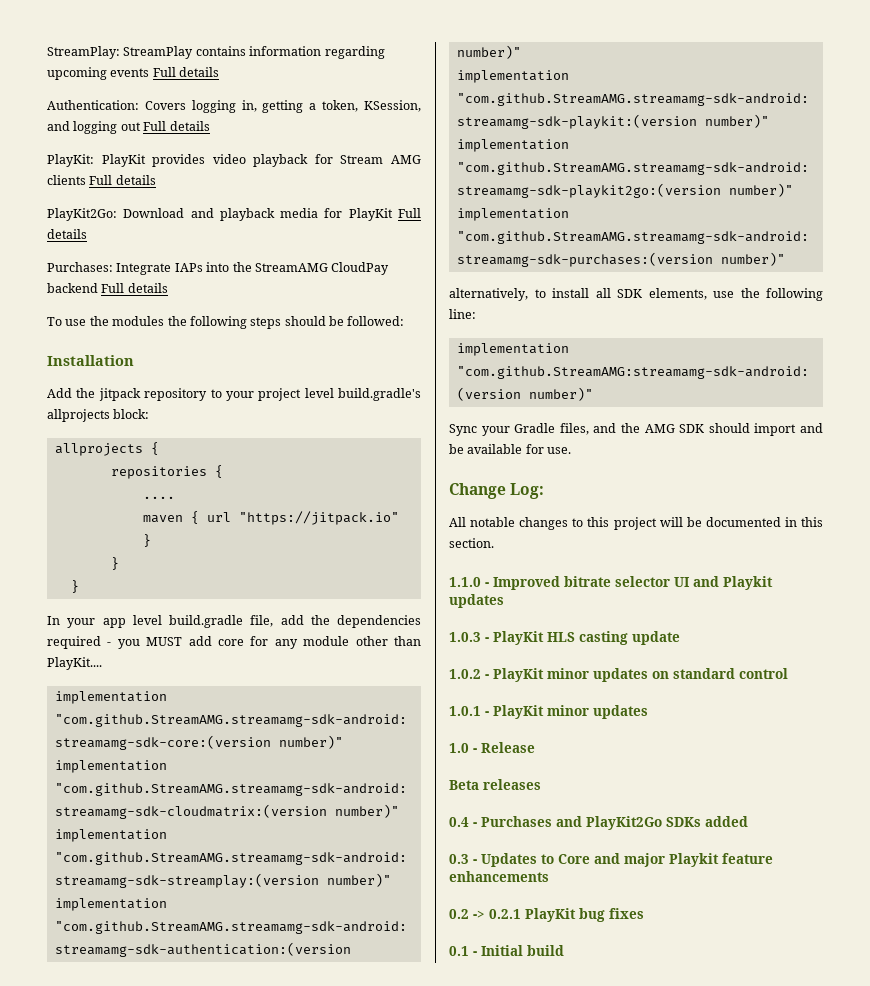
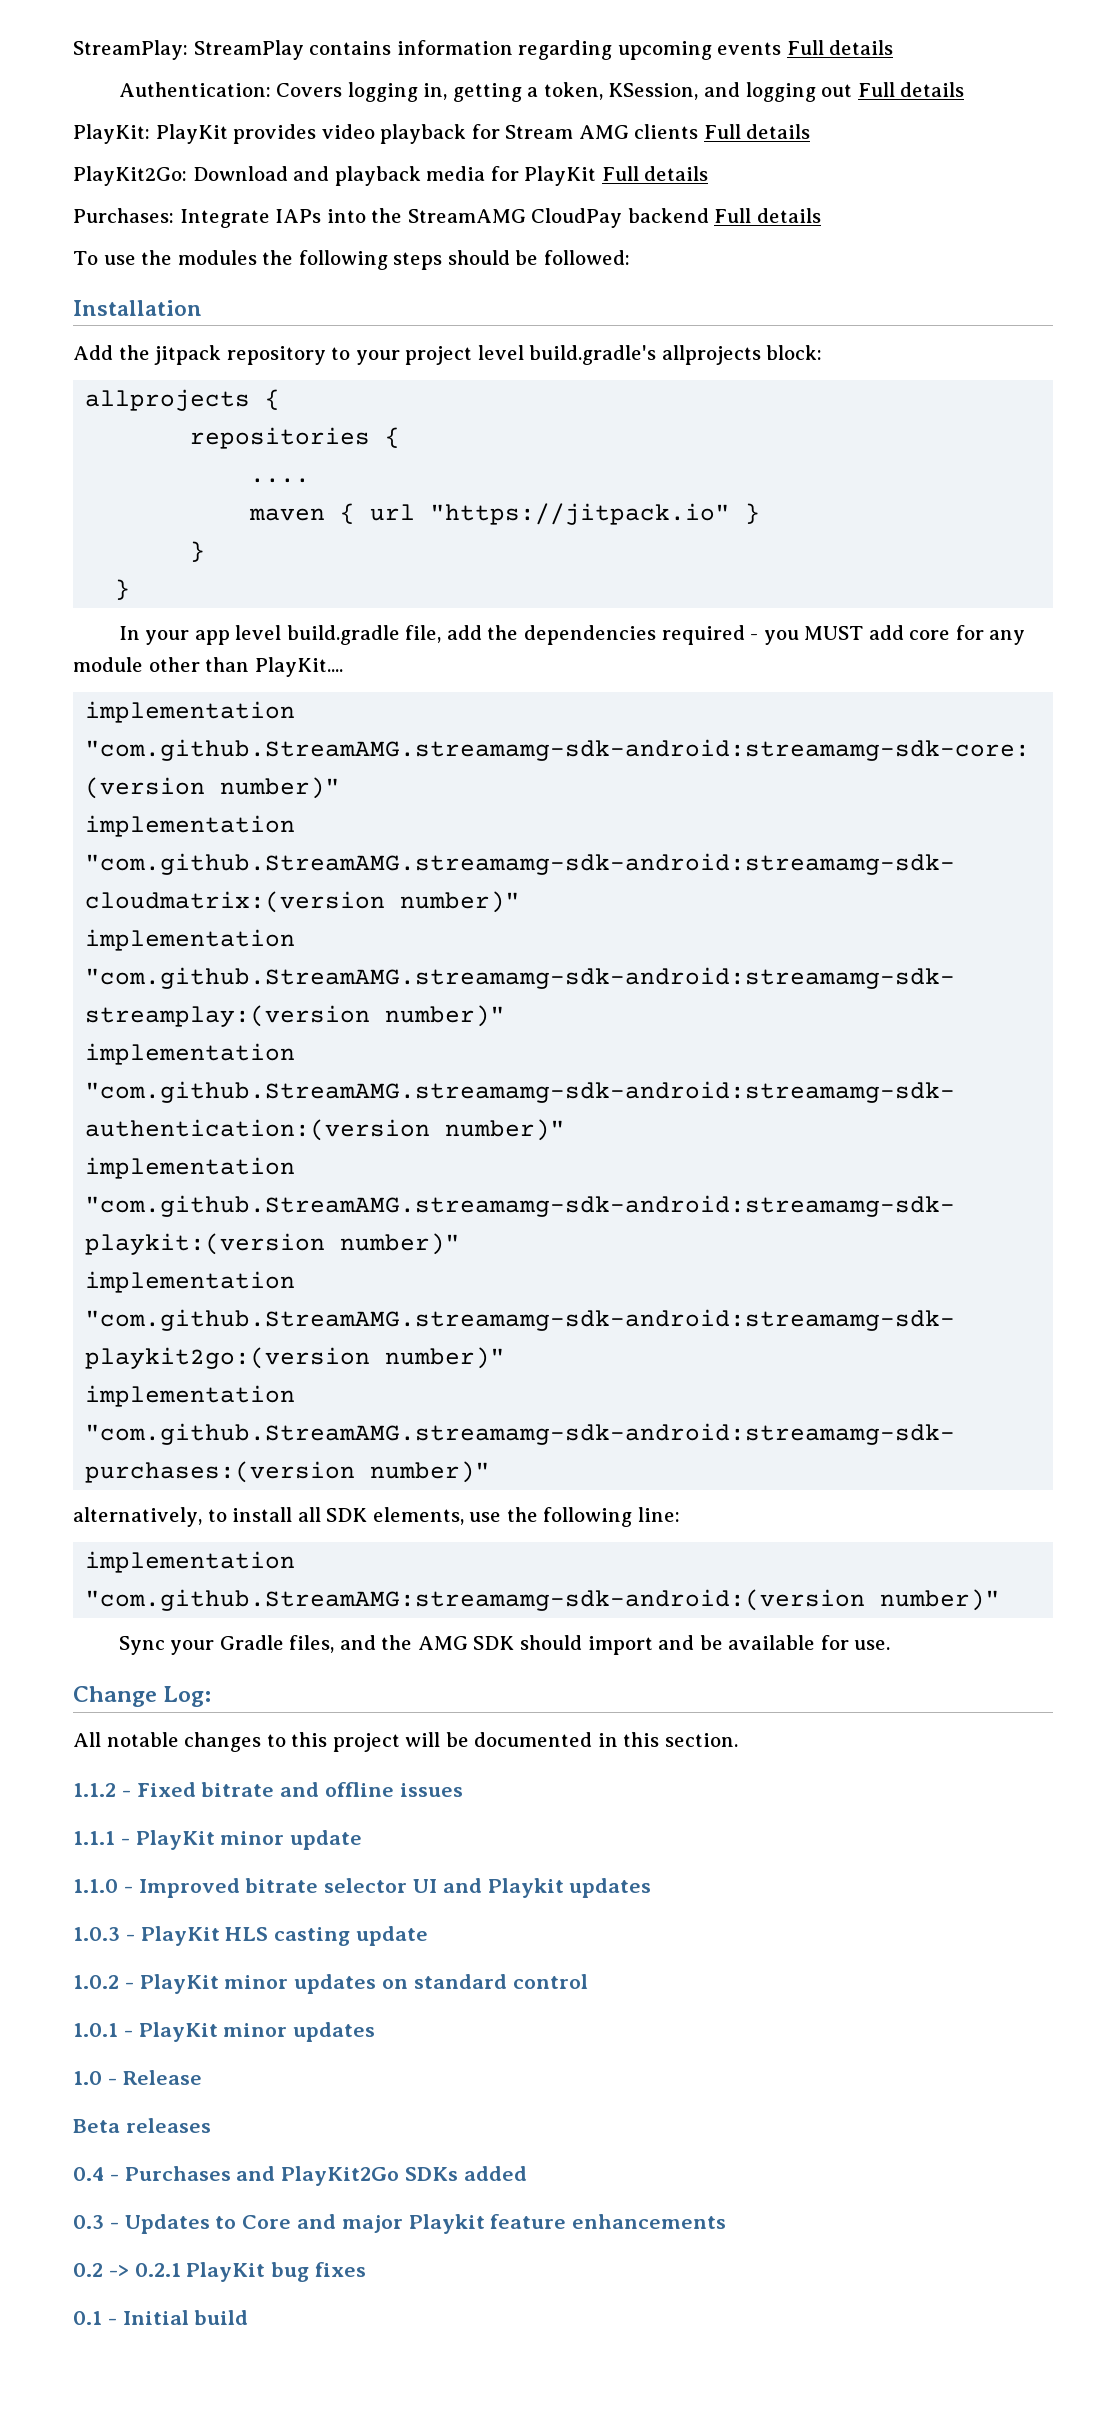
(494, 543) none -> [73,1782,463,1797] [73,1830,363,1850] // 1.1.2 - Fixed bitrate and offline issues // 1.1.1 - PlayKit minor update

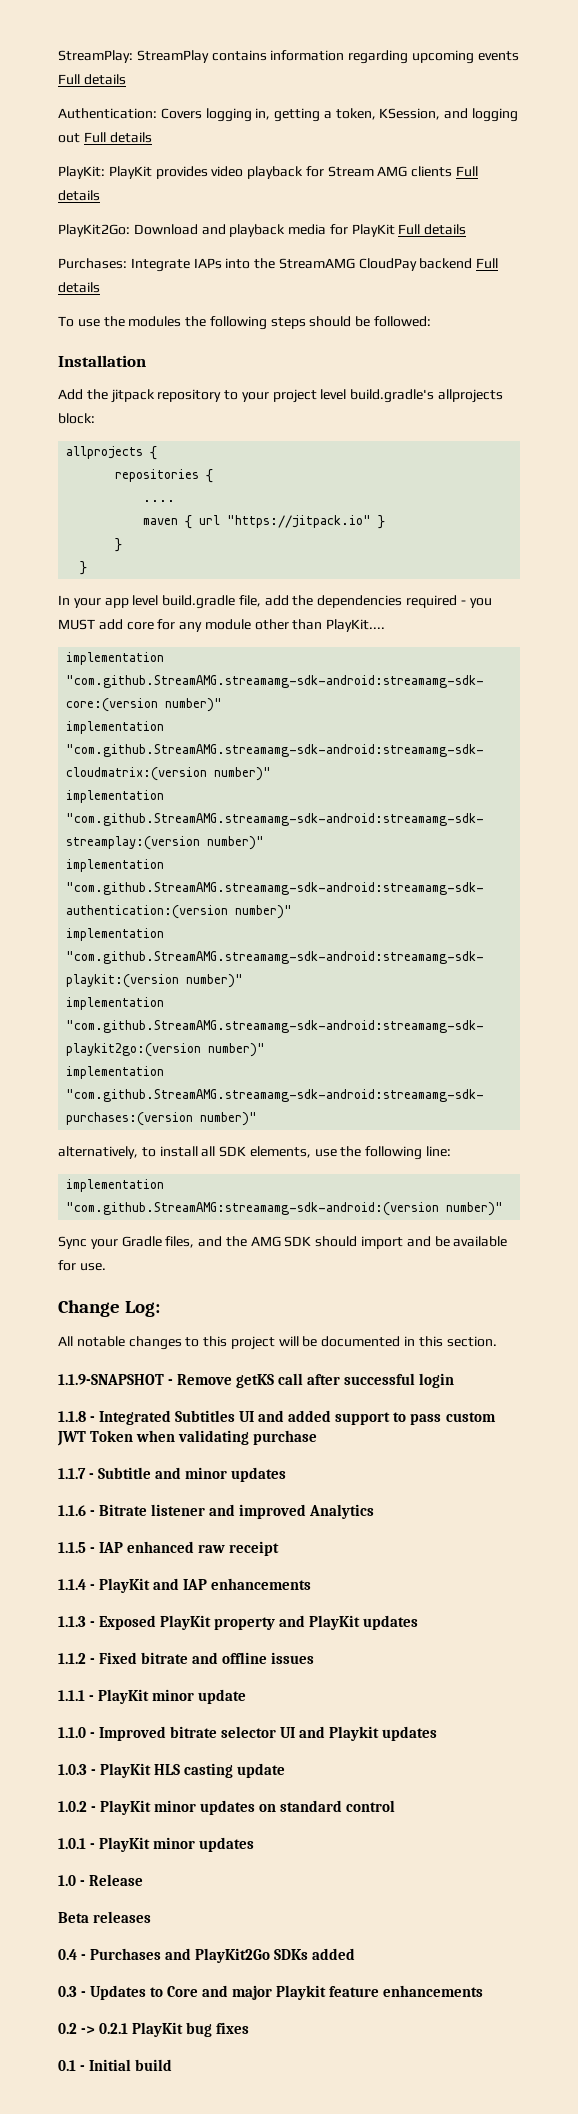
(738, 1740) none -> [58,1373,455,1388] [58,1410,496,1425] [57,1430,318,1446] [58,1467,287,1482] [58,1504,375,1519] [58,1541,280,1556] [58,1578,312,1593] [58,1615,419,1630] // 1.1.9-SNAPSHOT - Remove getKS call after successful login // 1.1.8 - Integrated Subtitles UI and added support to pass custom JWT Token when validating purchase // 1.1.7 - Subtitle and minor updates // 1.1.6 - Bitrate listener and improved Analytics // 1.1.5 - IAP enhanced raw receipt // 1.1.4 - PlayKit and IAP enhancements // 1.1.3 - Exposed PlayKit property and PlayKit updates

